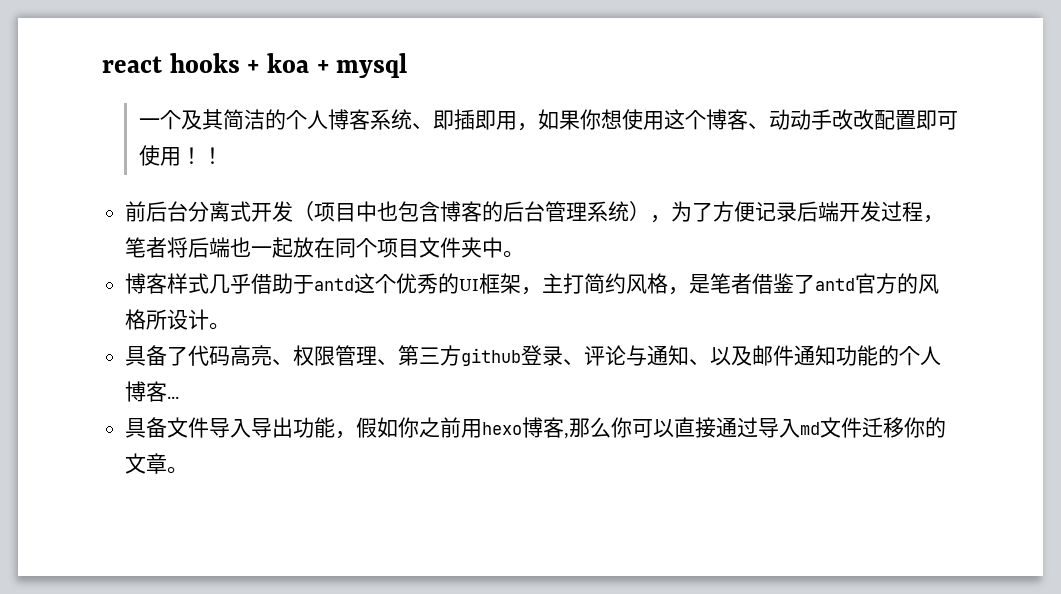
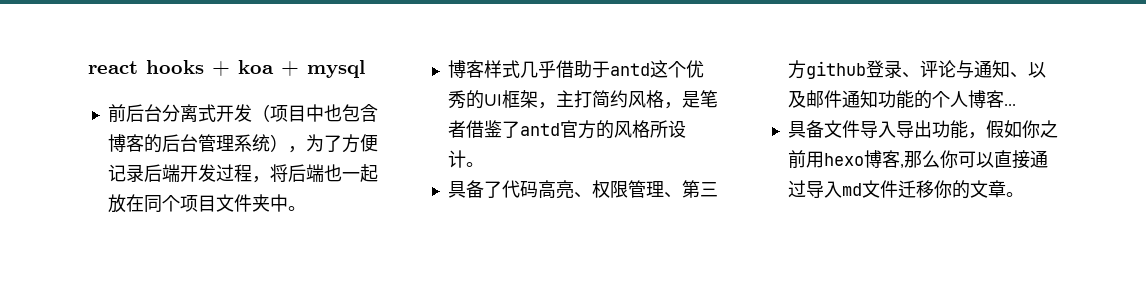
[138,109,958,131] [138,145,223,166] // 一个及其简洁的个人博客系统、即插即用，如果你想使用这个博客、动动手改改配置即可使用！！ -> (365, 69) none
[125,237,168,258] 笔者 -> (270, 179) none

